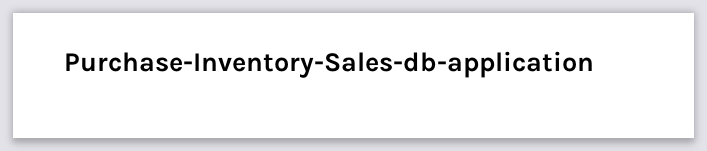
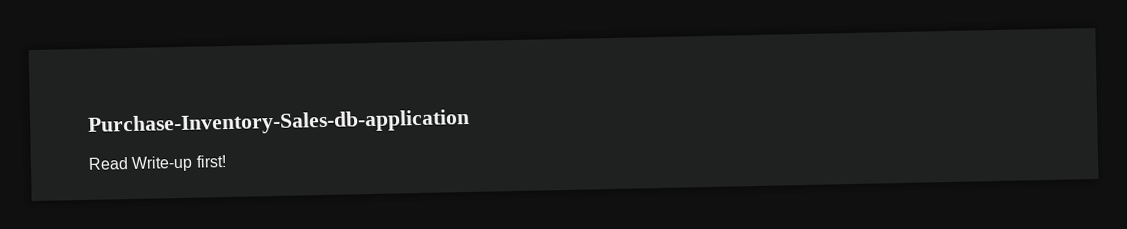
(594, 64) none -> [88,155,227,172] // Read Write-up first!

